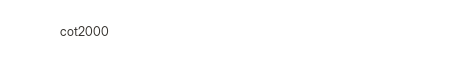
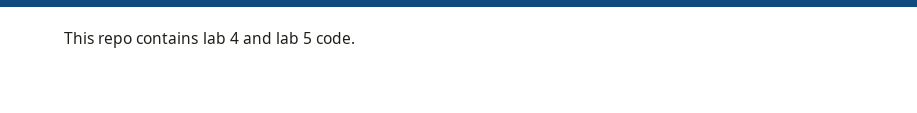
[60,26,109,36] cot2000 -> [64,32,356,48] This repo contains lab 4 and lab 5 code.

